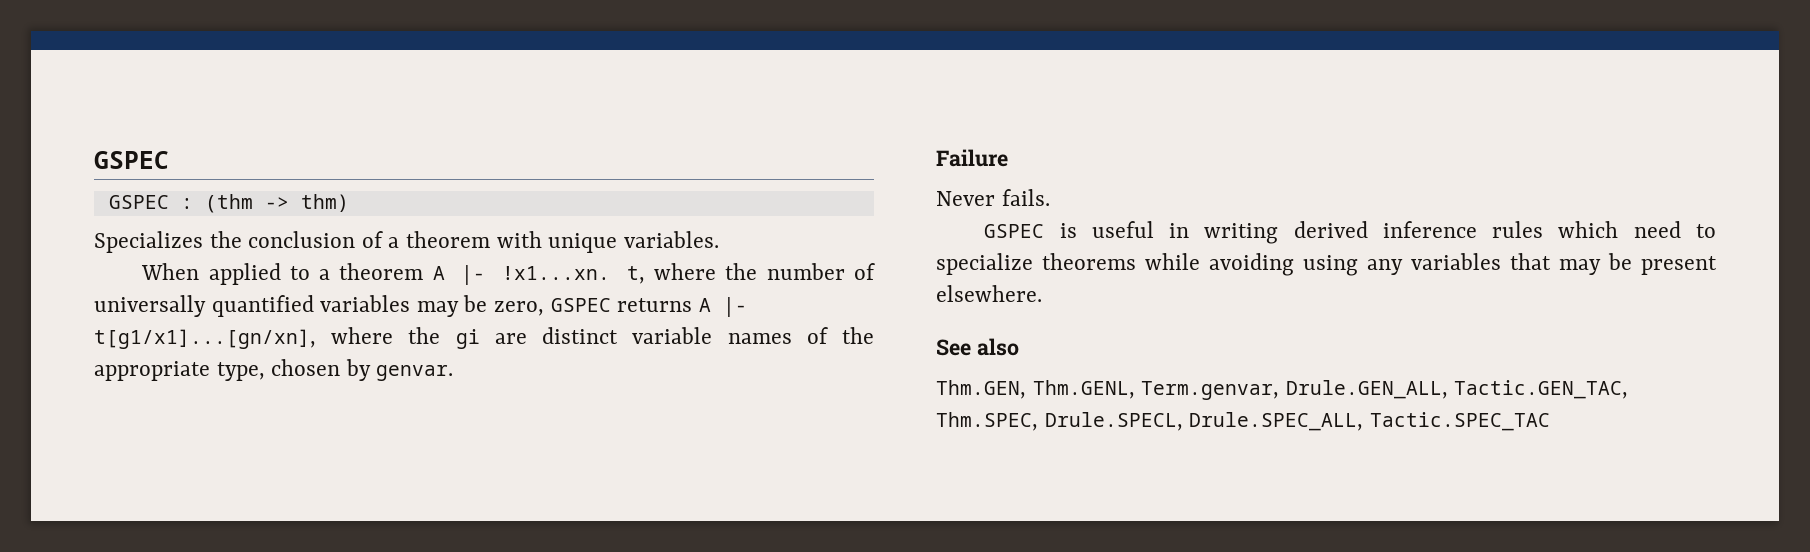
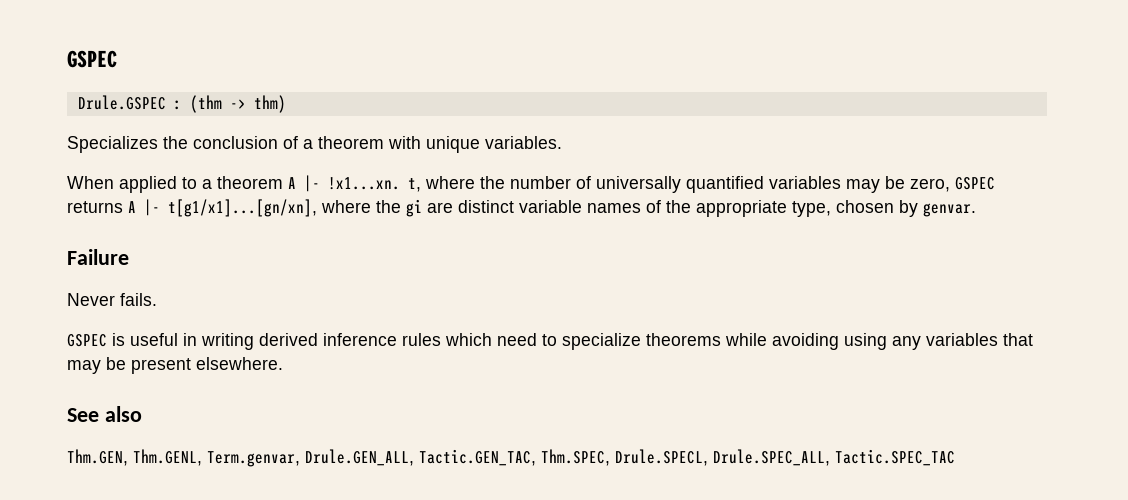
[108,195,169,209] GSPEC -> [77,95,166,110] Drule.GSPEC

